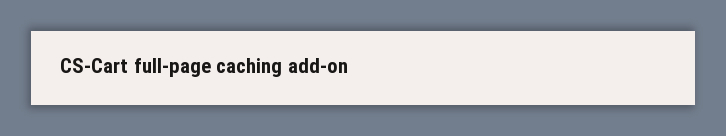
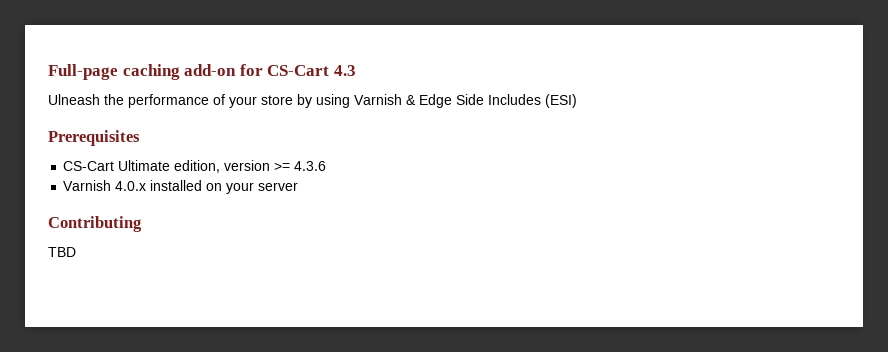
[60,58,348,77] CS-Cart full-page caching add-on -> [48,64,356,80] [48,94,577,108] [48,130,140,146] [63,160,327,173] [63,180,299,194] [48,216,142,232] [48,247,76,257] Full-page caching add-on for CS-Cart 4.3 // Ulneash the performance of your store by using Varnish & Edge Side Includes (ESI) // Prerequisites // CS-Cart Ultimate edition, version >= 4.3.6 // Varnish 4.0.x installed on your server // Contributing // TBD

